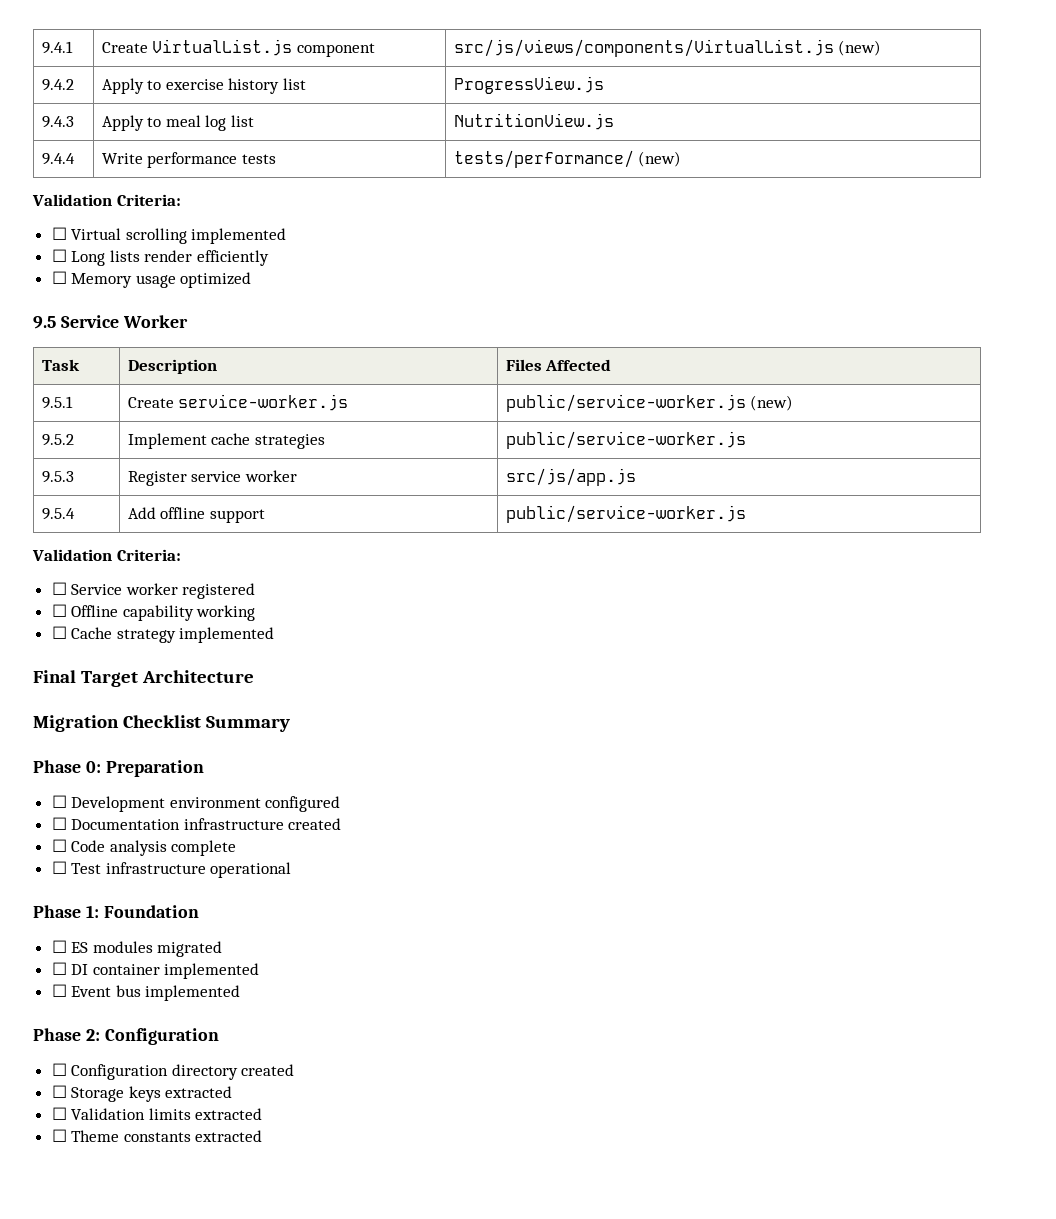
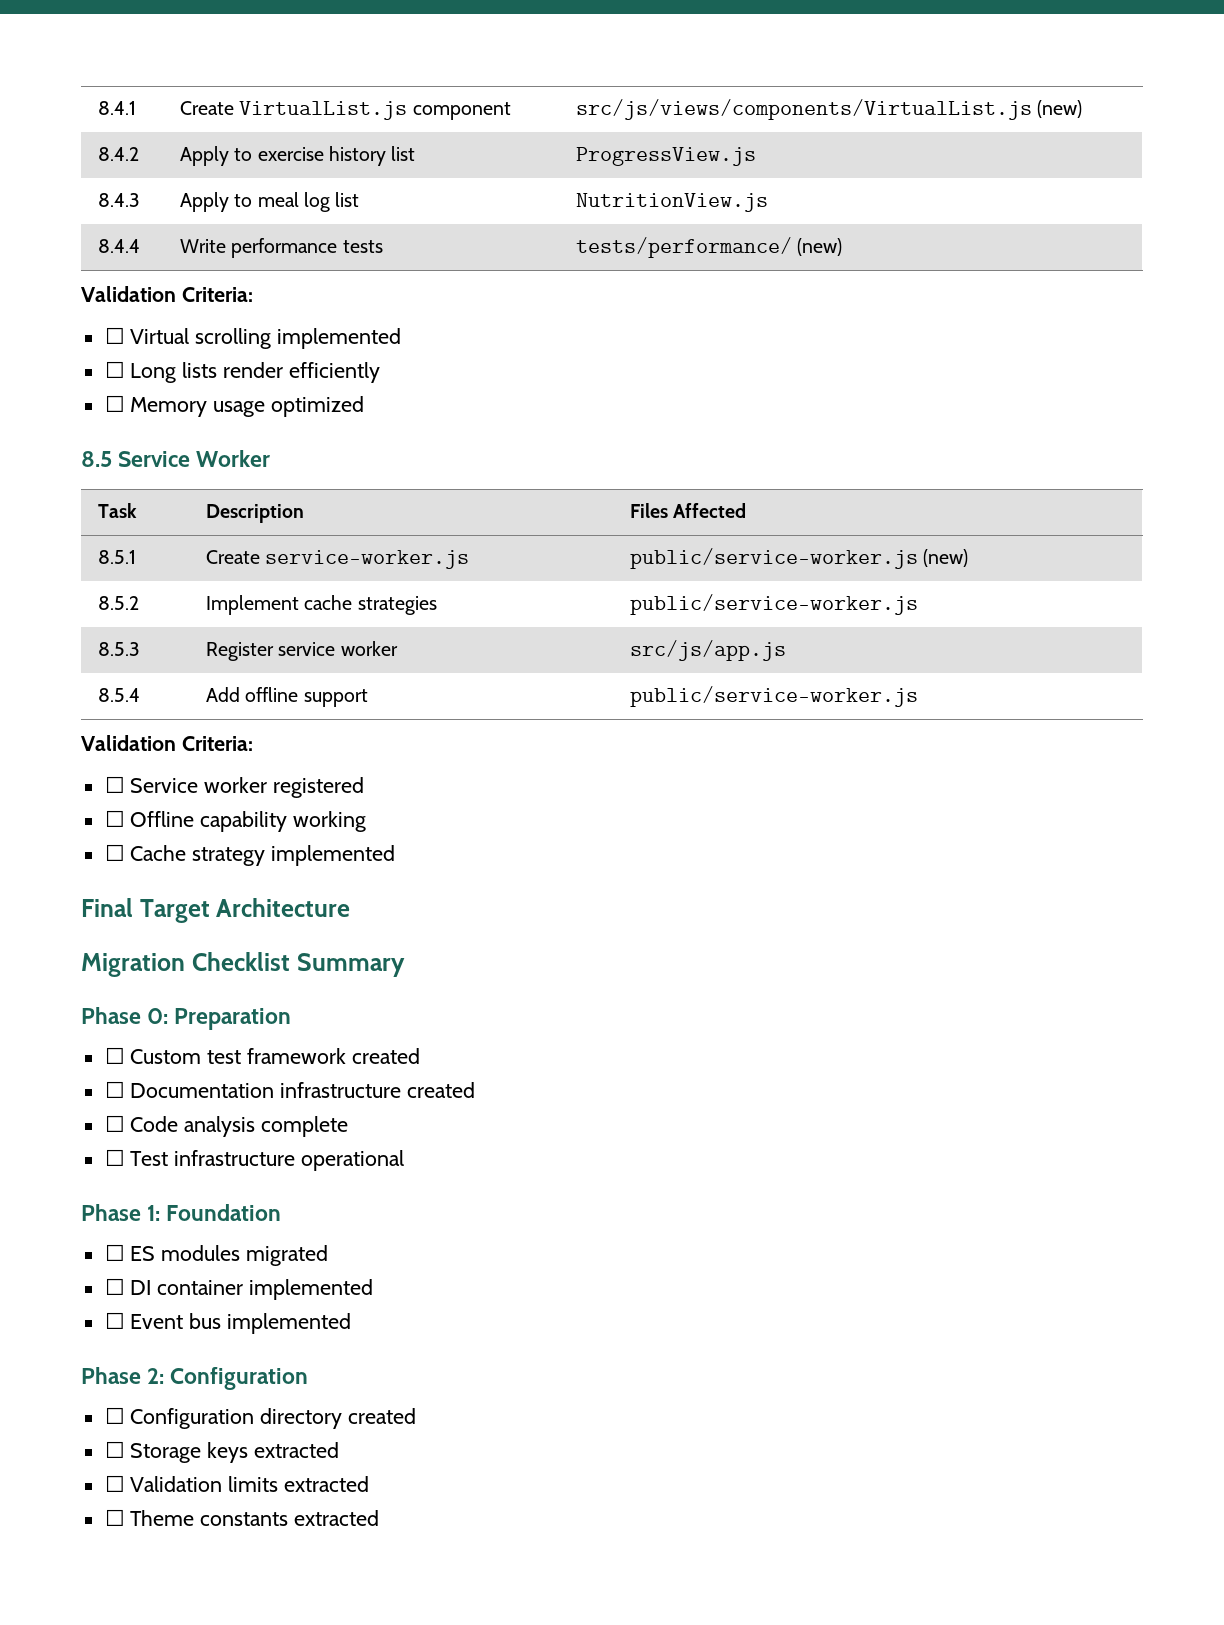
[41,41,73,54] 9.4.1 -> [98,101,137,115] 8.4.1
[41,79,74,91] 9.4.2 -> [98,147,140,161] 8.4.2
[41,116,74,128] 9.4.3 -> [98,193,141,207] 8.4.3
[41,153,75,165] 9.4.4 -> [98,239,141,253] 8.4.4
[33,316,56,329] 9.5 -> [81,451,112,467] 8.5
[41,396,73,409] 9.5.1 -> [98,550,137,564] 8.5.1
[41,434,74,446] 9.5.2 -> [98,596,140,610] 8.5.2
[41,471,74,483] 9.5.3 -> [98,642,141,656] 8.5.3
[41,508,75,520] 9.5.4 -> [98,688,141,702] 8.5.4
[71,796,341,812] Development environment configured -> [130,1048,420,1064] Custom test framework created

